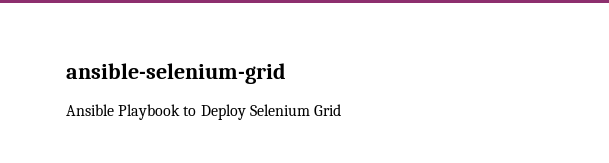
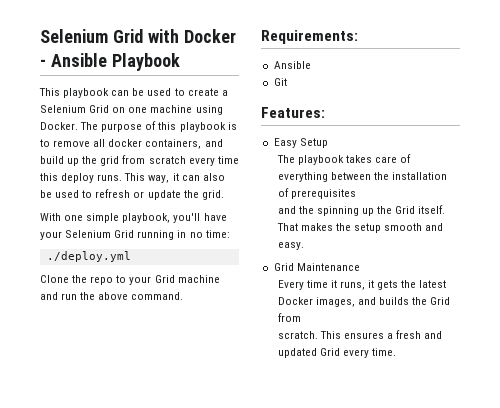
[66,63,286,84] [66,104,341,120] ansible-selenium-grid // Ansible Playbook to Deploy Selenium Grid -> [40,29,236,43] [40,53,180,71] [39,88,228,98] [40,105,223,115] [40,121,237,132] [40,139,223,149] [40,155,239,166] [40,173,225,183] [40,189,224,200] [40,213,227,223] [40,230,230,240] [46,251,131,262] [40,275,220,285] [40,292,184,300] [261,30,358,44] [273,61,311,69] [273,78,287,86] [261,107,325,118] [273,138,328,148] [276,154,412,165] [277,172,448,182] [277,188,356,199] [277,205,446,216] [276,223,444,233] [277,242,304,250] [273,263,360,271] [277,280,447,290] [277,297,451,307] [277,313,301,322] [277,330,443,339] [277,348,397,358] Selenium Grid with Docker - Ansible Playbook // This playbook can be used to create a Selenium Grid on one machine using Docker. The purpose of this playbook is to remove all docker containers, and build up the grid from scratch every time this deploy runs. This way, it can also be used to refresh or update the grid. // With one simple playbook, you'll have your Selenium Grid running in no time: // ./deploy.yml // Clone the repo to your Grid machine and run the above command. // Requirements: // Ansible // Git // Features: // Easy Setup // The playbook takes care of everything between the installation of prerequisites // and the spinning up the Grid itself. That makes the setup smooth and easy. // Grid Maintenance // Every time it runs, it gets the latest Docker images, and builds the Grid from // scratch. This ensures a fresh and updated Grid every time.

